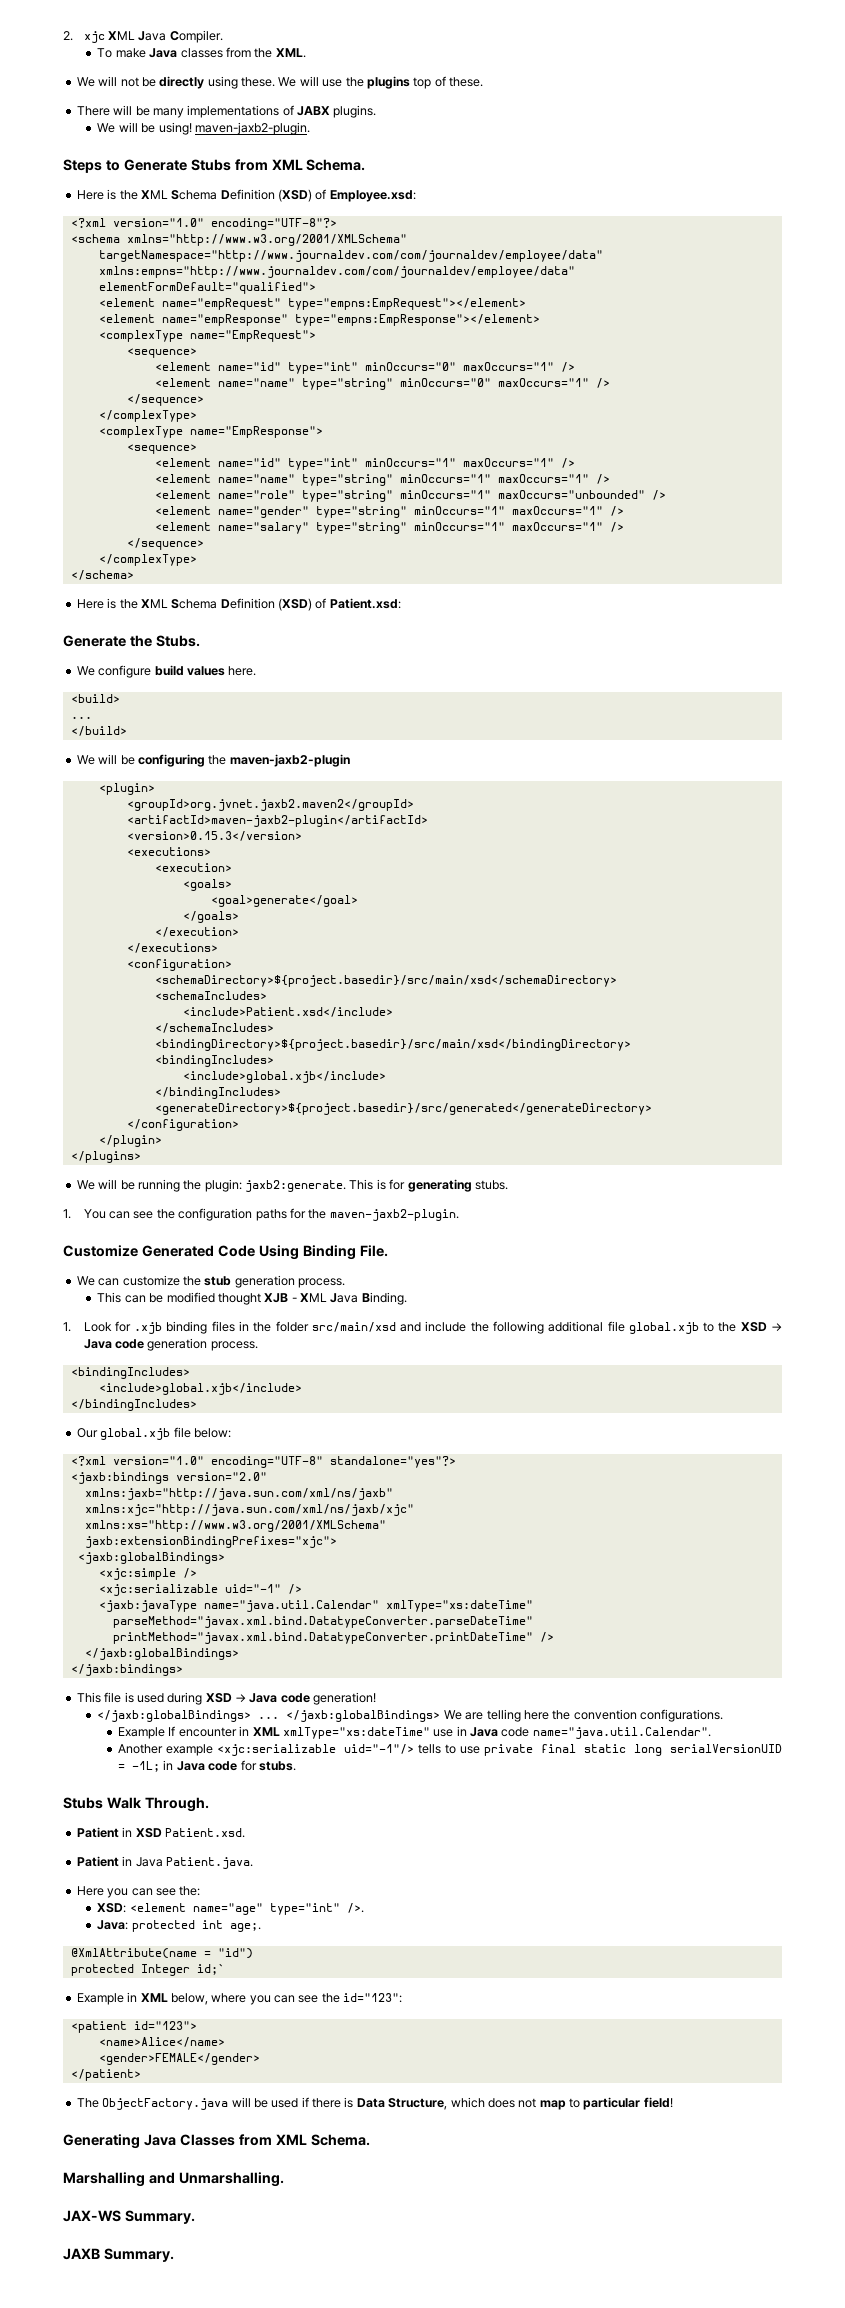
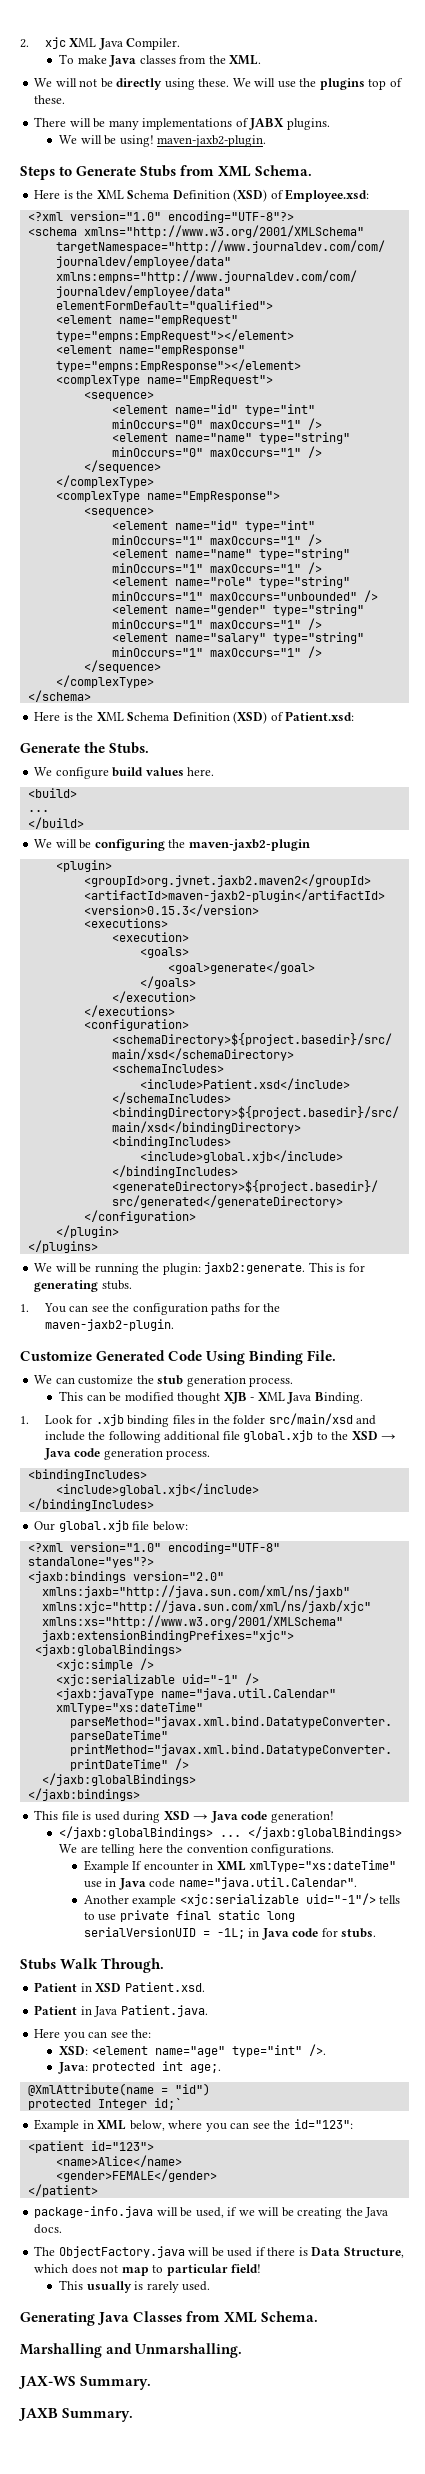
(141, 2075) none -> [34,2206,389,2219] [34,2224,63,2234] // package-info.java will be used, if we will be creating the Java docs.
(673, 2102) none -> [59,2280,211,2293] // This usually is rarely used.

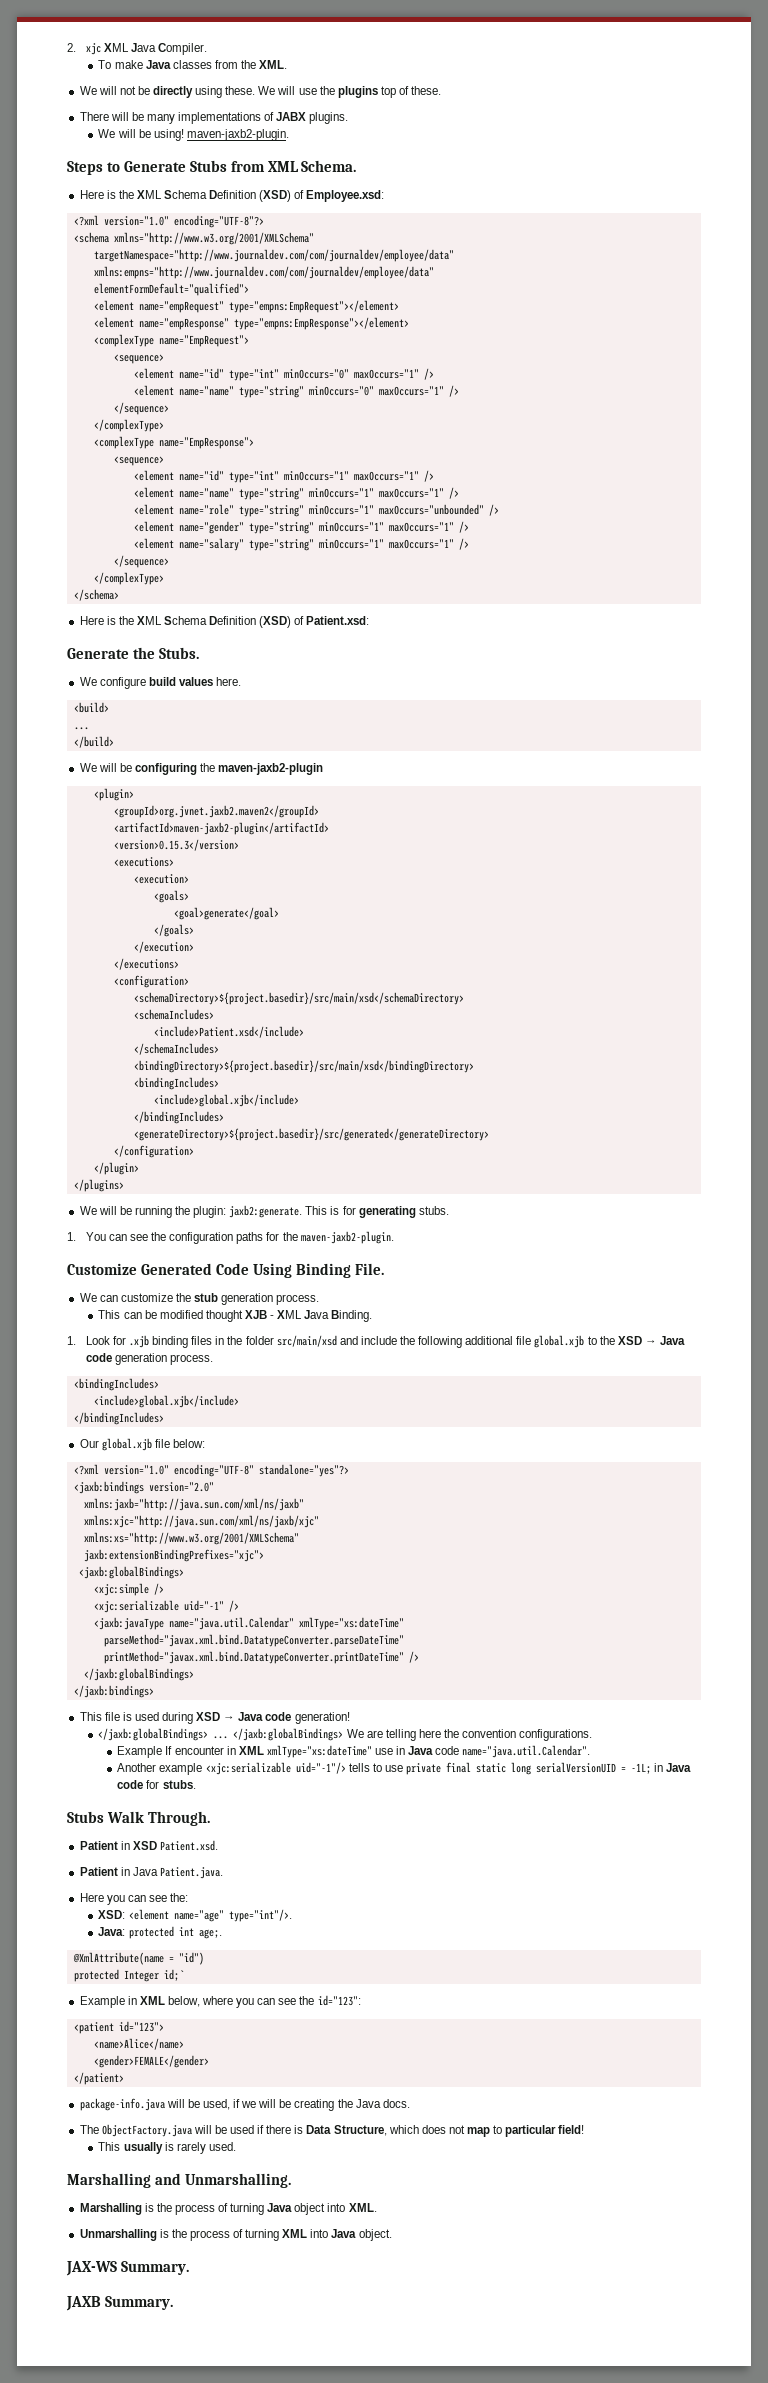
[231,2044,326,2057] type="int" />. -> [228,1909,292,1922] type="int"/>.
[20,2311,319,2326] [20,2343,243,2358] Generating Java Classes from XML Schema. // Marshalling and Unmarshalling. -> [67,2173,291,2188] [79,2203,377,2215] [79,2229,392,2241] Marshalling and Unmarshalling. // Marshalling is the process of turning Java object into XML. // Unmarshalling is the process of turning XML into Java object.

